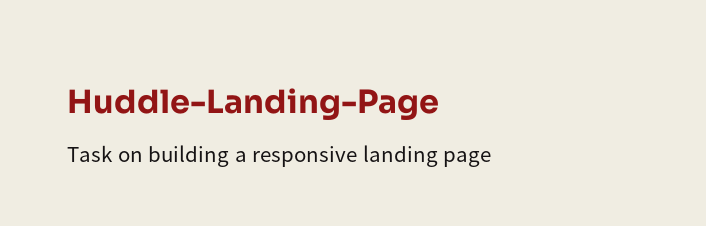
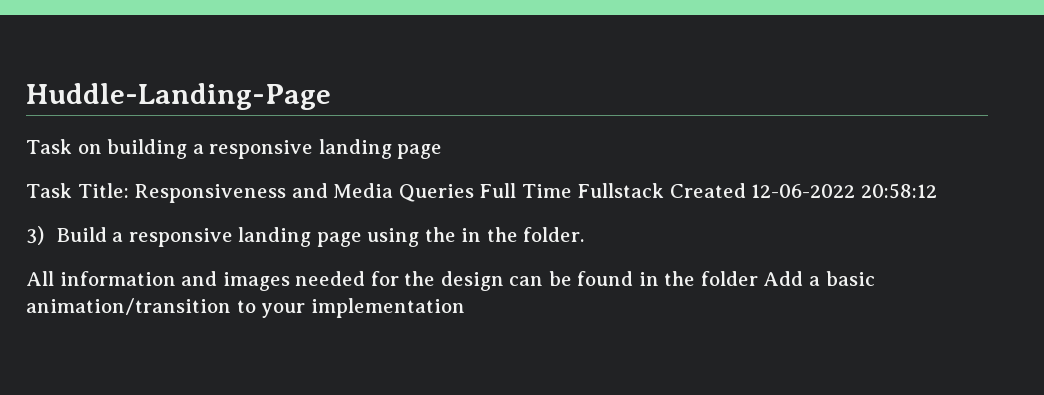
(492, 159) none -> [26,183,937,203] [26,226,585,247] [26,271,875,291] [26,298,465,318] // Task Title: Responsiveness and Media Queries Full Time Fullstack Created 12-06-2022 20:58:12 // 3) Build a responsive landing page using the in the folder. // All information and images needed for the design can be found in the folder Add a basic animation/transition to your implementation

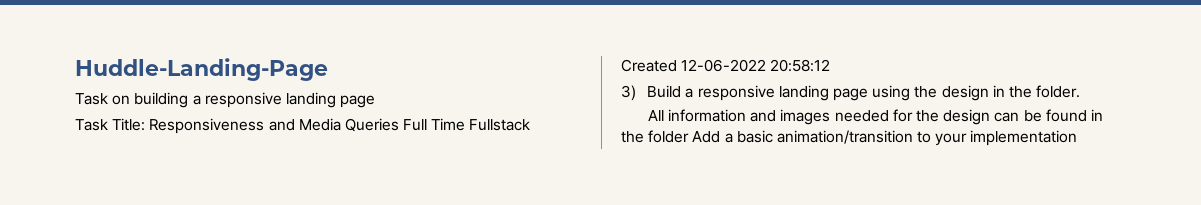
(456, 234) none -> [941,85,989,101] design

